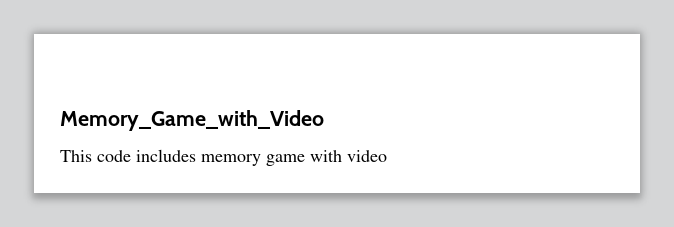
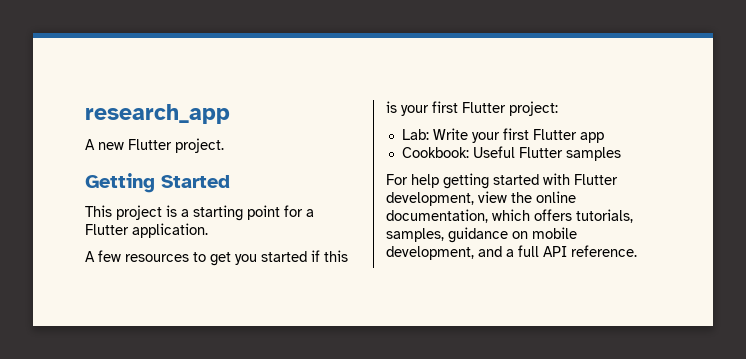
[60,110,324,131] [60,149,387,166] Memory_Game_with_Video // This code includes memory game with video -> [85,104,230,124] [85,138,224,153] [85,173,230,193] [85,205,314,221] [85,223,208,238] [85,250,348,266] [386,101,558,116] [401,128,604,143] [401,146,621,161] [386,173,618,189] [386,191,576,206] [386,209,633,223] [386,227,577,243] [386,245,637,260] research_app // A new Flutter project. // Getting Started // This project is a starting point for a Flutter application. // A few resources to get you started if this is your first Flutter project: // Lab: Write your first Flutter app // Cookbook: Useful Flutter samples // For help getting started with Flutter development, view the online documentation, which offers tutorials, samples, guidance on mobile development, and a full API reference.

